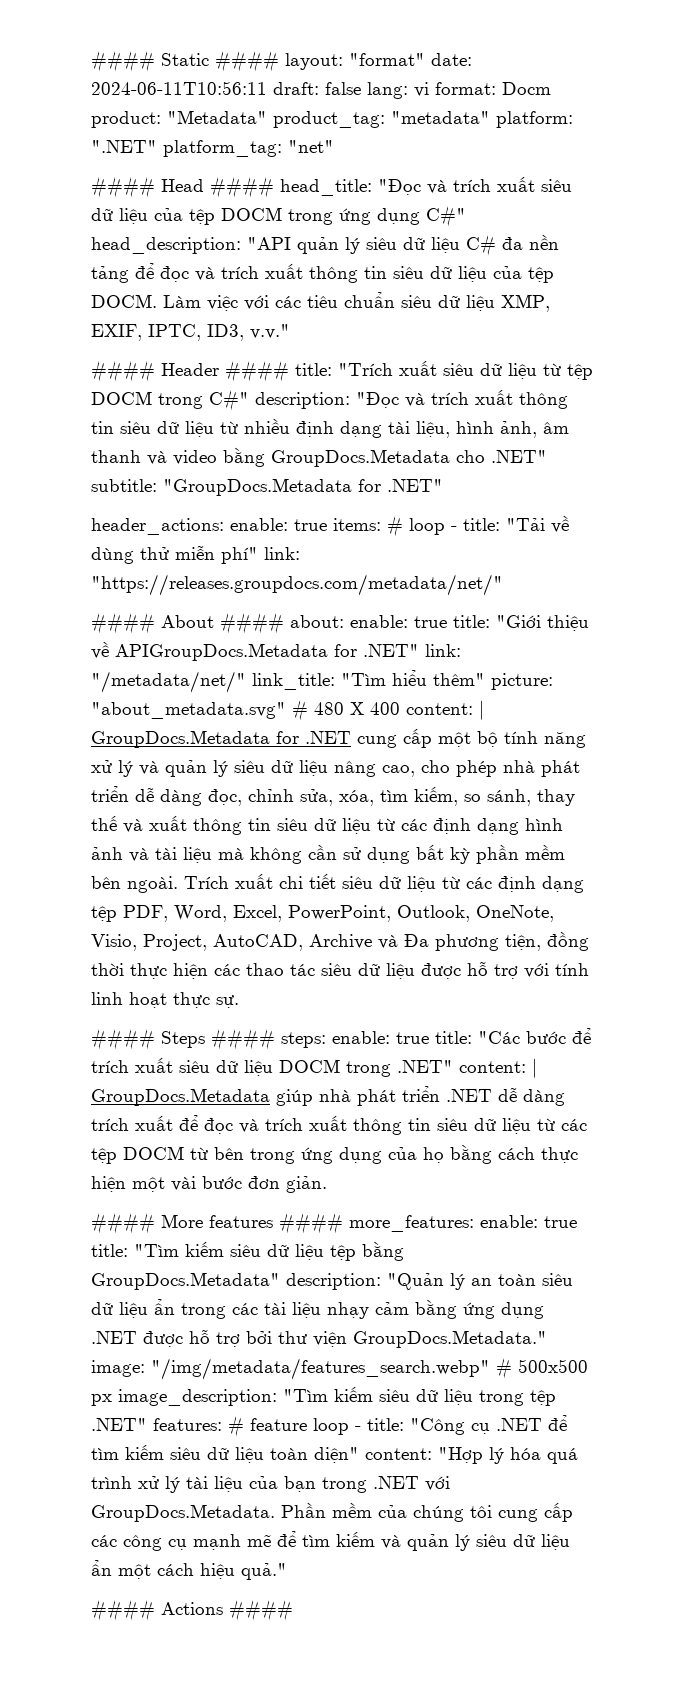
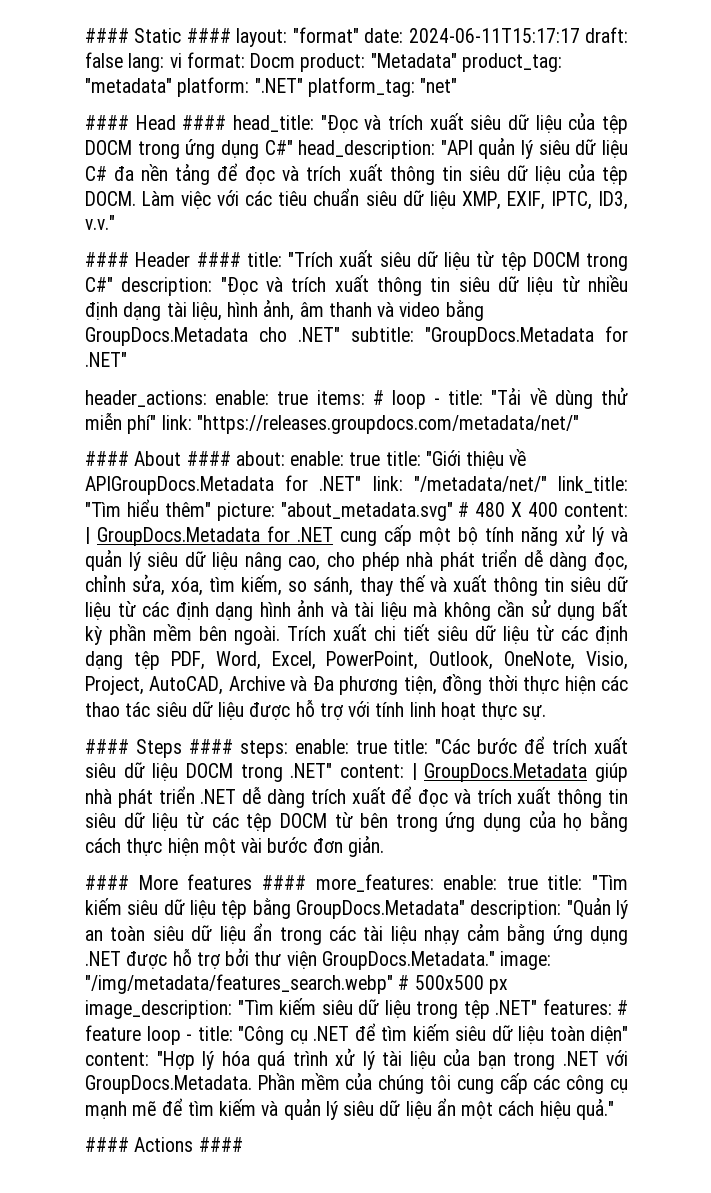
[91,81,267,95] 2024-06-11T10:56:11 -> [408,28,580,43] 2024-06-11T15:17:17

